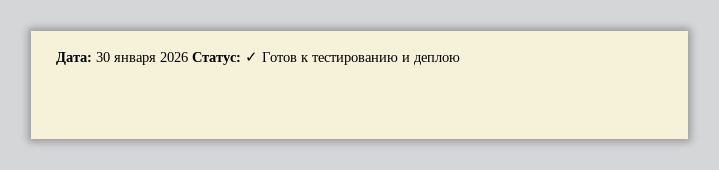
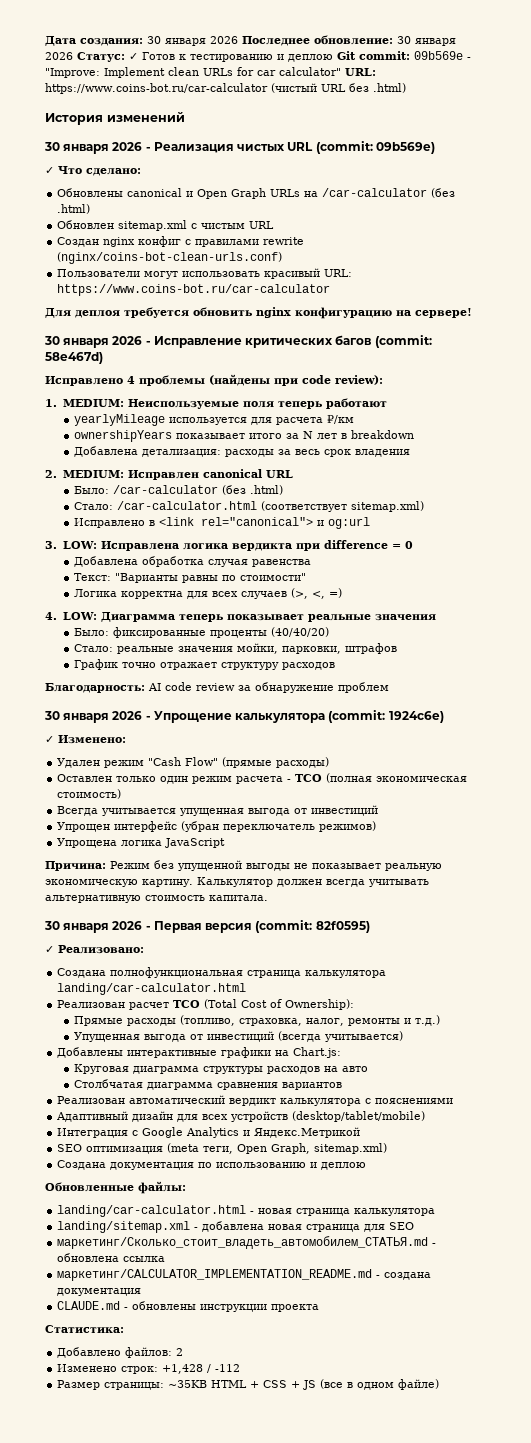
[56,52,92,65] Дата: -> [45,35,393,46] Дата создания: 30 января 2026 Последнее обновление:
(460, 60) none -> [337,51,471,60] [45,67,376,78] [45,83,406,94] [45,112,185,125] [44,141,435,154] [45,166,141,176] [57,188,456,199] [57,204,91,214] [57,220,275,231] [57,236,305,247] [57,252,283,264] [57,268,353,279] [57,284,331,296] [45,307,472,319] [44,335,432,348] [45,352,103,364] [45,374,383,386] [45,398,387,409] [73,414,354,426] [73,430,414,442] [73,446,410,457] [45,469,293,480] [73,485,283,495] [73,501,424,512] [73,517,370,529] [45,540,413,551] [73,556,311,567] [73,573,306,583] [73,588,342,599] [45,612,436,622] [73,627,329,638] [73,643,397,654] [73,659,335,670] [45,682,389,693] [44,710,444,723] [45,735,126,744] [57,757,330,768] [57,773,468,784] [57,789,122,799] [57,805,379,816] [57,821,377,832] [57,838,226,848] [45,860,442,871] [45,877,429,887] [45,895,268,903] [44,920,370,933] [45,945,144,954] [57,967,387,978] [57,983,247,995] [57,999,355,1010] [73,1015,440,1026] [73,1031,403,1042] [57,1047,342,1058] [73,1064,368,1074] [73,1079,342,1090] [57,1095,454,1106] [57,1111,426,1122] [57,1127,361,1138] [57,1143,388,1154] [57,1160,367,1170] [45,1181,186,1194] [57,1205,436,1217] [57,1221,415,1233] [57,1236,437,1249] [57,1253,166,1262] [57,1269,432,1281] [57,1288,142,1296] [57,1301,320,1312] [45,1325,124,1333] [57,1347,184,1358] [57,1364,241,1374] [57,1379,440,1390] Git commit: 09b569e - "Improve: Implement clean URLs for car calculator" URL: https://www.coins-bot.ru/car-calculator (чистый URL без .html) // История изменений // 30 января 2026 - Реализация чистых URL (commit: 09b569e) // ✓ Что сделано: // Обновлены canonical и Open Graph URLs на /car-calculator (без .html) // Обновлен sitemap.xml с чистым URL // Создан nginx конфиг с правилами rewrite (nginx/coins-bot-clean-urls.conf) // Пользователи могут использовать красивый URL: https://www.coins-bot.ru/car-calculator // Для деплоя требуется обновить nginx конфигурацию на сервере! // 30 января 2026 - Исправление критических багов (commit: 58e467d) // Исправлено 4 проблемы (найдены при code review): // 1. MEDIUM: Неиспользуемые поля теперь работают // yearlyMileage используется для расчета ₽/км // ownershipYears показывает итого за N лет в breakdown // Добавлена детализация: расходы за весь срок владения // 2. MEDIUM: Исправлен canonical URL // Было: /car-calculator (без .html) // Стало: /car-calculator.html (соответствует sitemap.xml) // Исправлено в <link rel="canonical"> и og:url // 3. LOW: Исправлена логика вердикта при difference = 0 // Добавлена обработка случая равенства // Текст: "Варианты равны по стоимости" // Логика корректна для всех случаев (>, <, =) // 4. LOW: Диаграмма теперь показывает реальные значения // Было: фиксированные проценты (40/40/20) // Стало: реальные значения мойки, парковки, штрафов // График точно отражает структуру расходов // Благодарность: AI code review за обнаружение проблем // 30 января 2026 - Упрощение калькулятора (commit: 1924c6e) // ✓ Изменено: // Удален режим "Cash Flow" (прямые расходы) // Оставлен только один режим расчета - TCO (полная экономическая стоимость) // Всегда учитывается упущенная выгода от инвестиций // Упрощен интерфейс (убран переключатель режимов) // Упрощена логика JavaScript // Причина: Режим без упущенной выгоды не показывает реальную экономическую картину. Калькулятор должен всегда учитывать альтернативную стоимость капитала. // 30 января 2026 - Первая версия (commit: 82f0595) // ✓ Реализовано: // Создана полнофункциональная страница калькулятора landing/car-calculator.html // Реализован расчет TCO (Total Cost of Ownership): // Прямые расходы (топливо, страховка, налог, ремонты и т.д.) // Упущенная выгода от инвестиций (всегда учитывается) // Добавлены интерактивные графики на Chart.js: // Круговая диаграмма структуры расходов на авто // Столбчатая диаграмма сравнения вариантов // Реализован автоматический вердикт калькулятора с пояснениями // Адаптивный дизайн для всех устройств (desktop/tablet/mobile) // Интеграция с Google Analytics и Яндекс.Метрикой // SEO оптимизация (meta теги, Open Graph, sitemap.xml) // Создана документация по использованию и деплою // Обновленные файлы: // landing/car-calculator.html - новая страница калькулятора // landing/sitemap.xml - добавлена новая страница для SEO // маркетинг/Сколько_стоит_владеть_автомобилем_СТАТЬЯ.md - обновлена ссылка // маркетинг/CALCULATOR_IMPLEMENTATION_README.md - создана документация // CLAUDE.md - обновлены инструкции проекта // Статистика: // Добавлено файлов: 2 // Изменено строк: +1,428 / -112 // Размер страницы: ~35KB HTML + CSS + JS (все в одном файле)

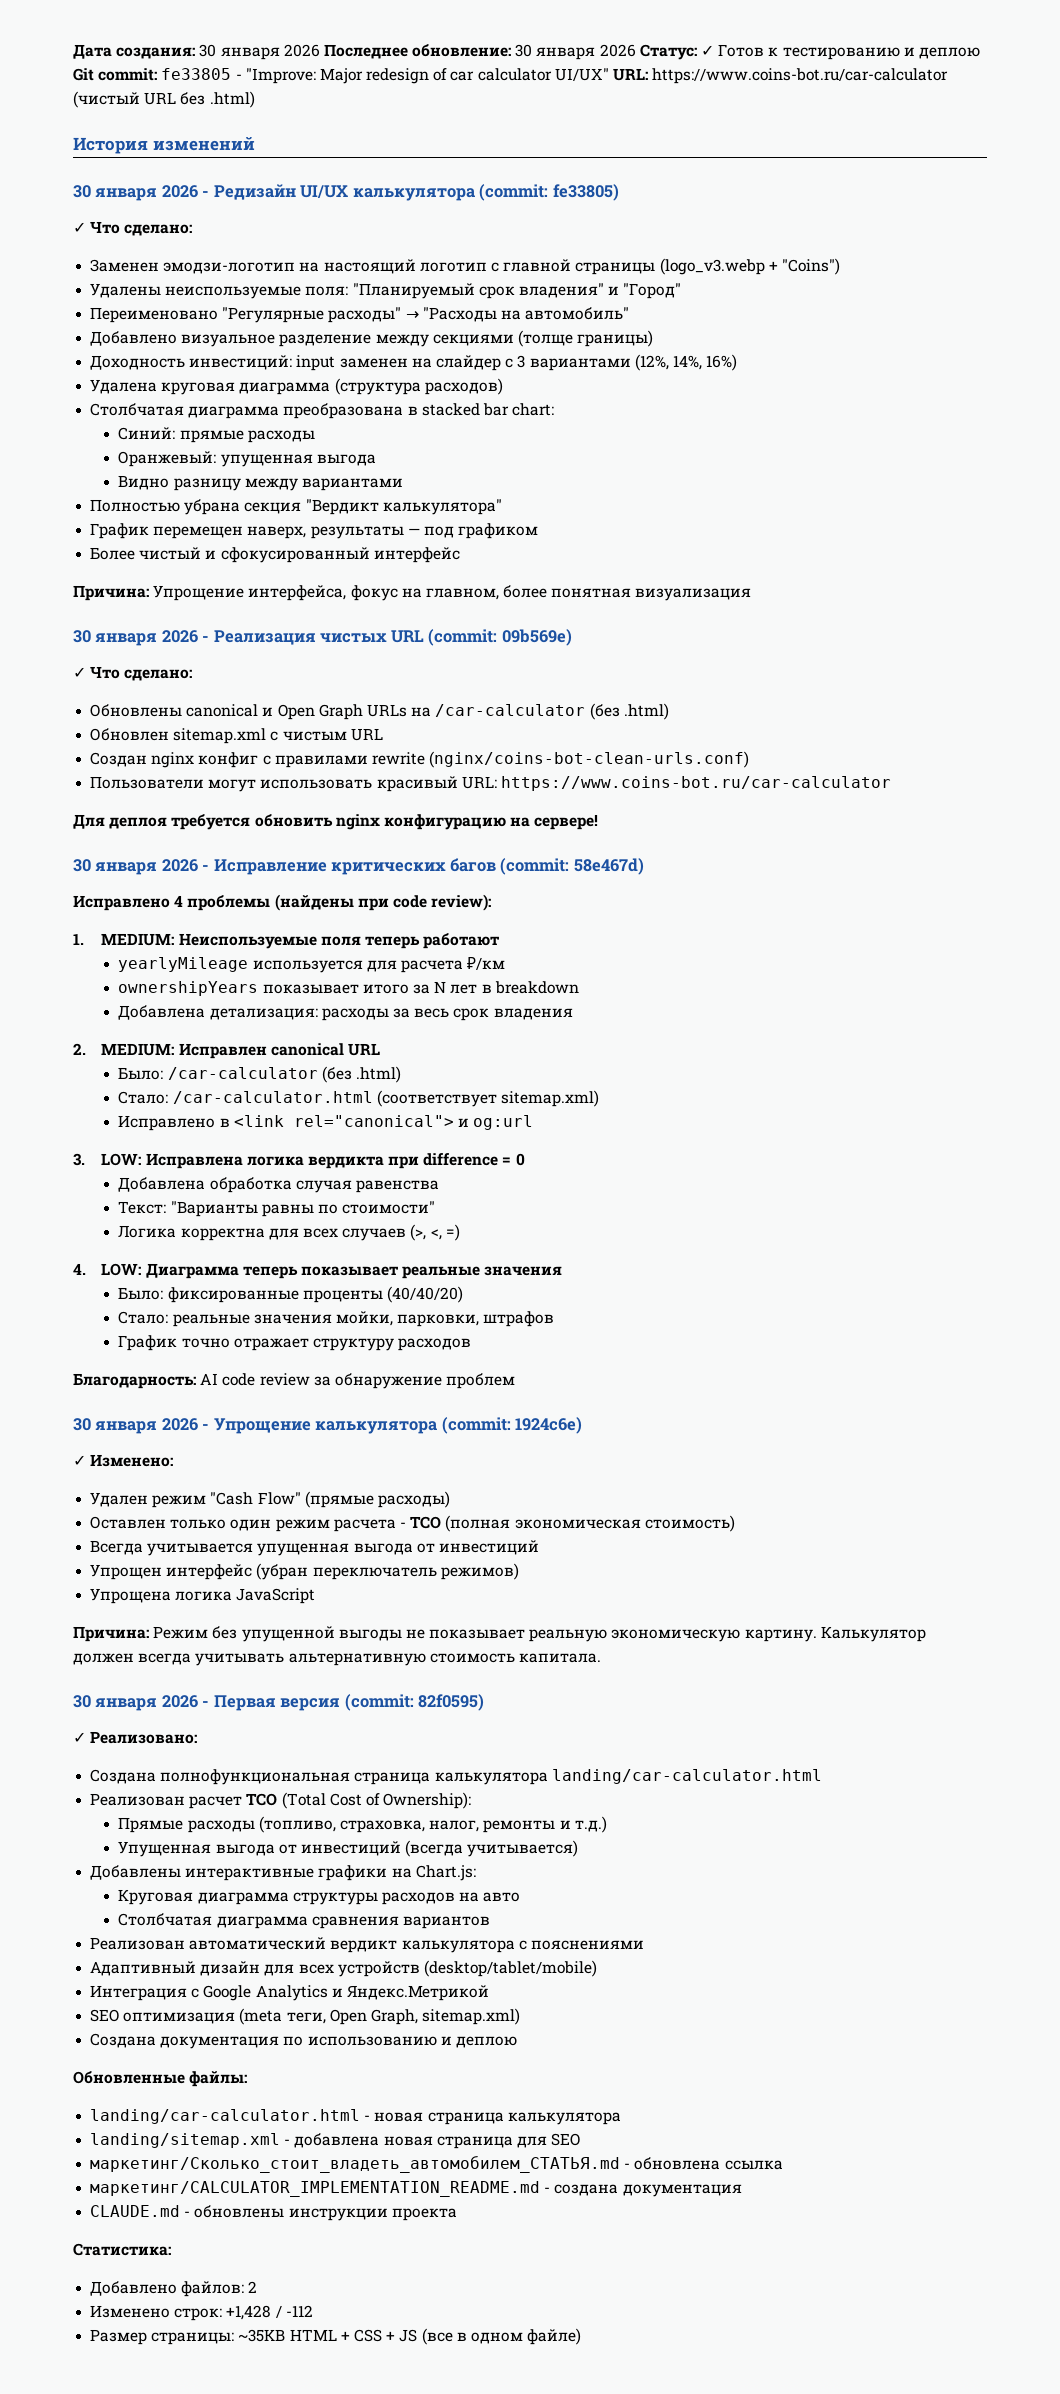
[414,51,463,60] 09b569e -> [161,68,232,80] fe33805
[104,67,341,78] Implement clean URLs for car calculator" -> [319,68,609,84] Major redesign of car calculator UI/UX"
(185, 117) none -> [73,184,619,201] [73,221,193,236] [90,258,840,275] [90,283,682,299] [90,307,630,323] [90,330,654,347] [90,354,738,371] [90,378,503,395] [90,403,555,419] [118,427,315,443] [118,451,376,467] [118,475,403,491] [90,499,502,515] [90,523,539,539] [90,547,460,563] [73,585,752,601] // 30 января 2026 - Редизайн UI/UX калькулятора (commit: fe33805) // ✓ Что сделано: // Заменен эмодзи-логотип на настоящий логотип с главной страницы (logo_v3.webp + "Coins") // Удалены неиспользуемые поля: "Планируемый срок владения" и "Город" // Переименовано "Регулярные расходы" → "Расходы на автомобиль" // Добавлено визуальное разделение между секциями (толще границы) // Доходность инвестиций: input заменен на слайдер с 3 вариантами (12%, 14%, 16%) // Удалена круговая диаграмма (структура расходов) // Столбчатая диаграмма преобразована в stacked bar chart: // Синий: прямые расходы // Оранжевый: упущенная выгода // Видно разницу между вариантами // Полностью убрана секция "Вердикт калькулятора" // График перемещен наверх, результаты — под графиком // Более чистый и сфокусированный интерфейс // Причина: Упрощение интерфейса, фокус на главном, более понятная визуализация

